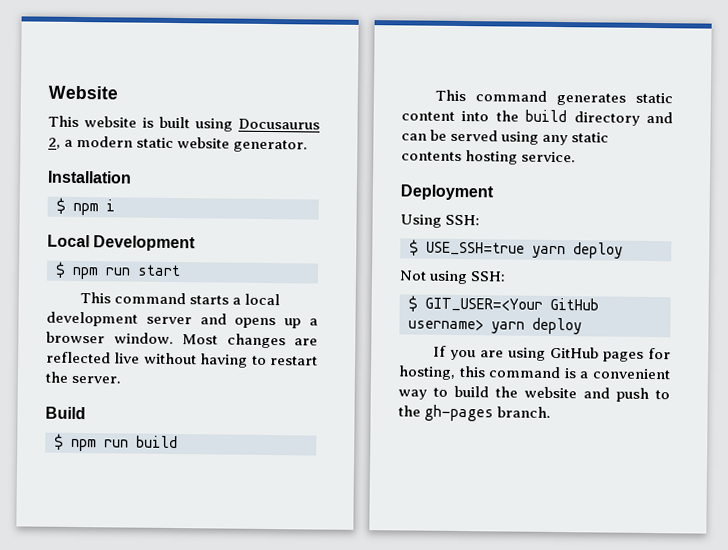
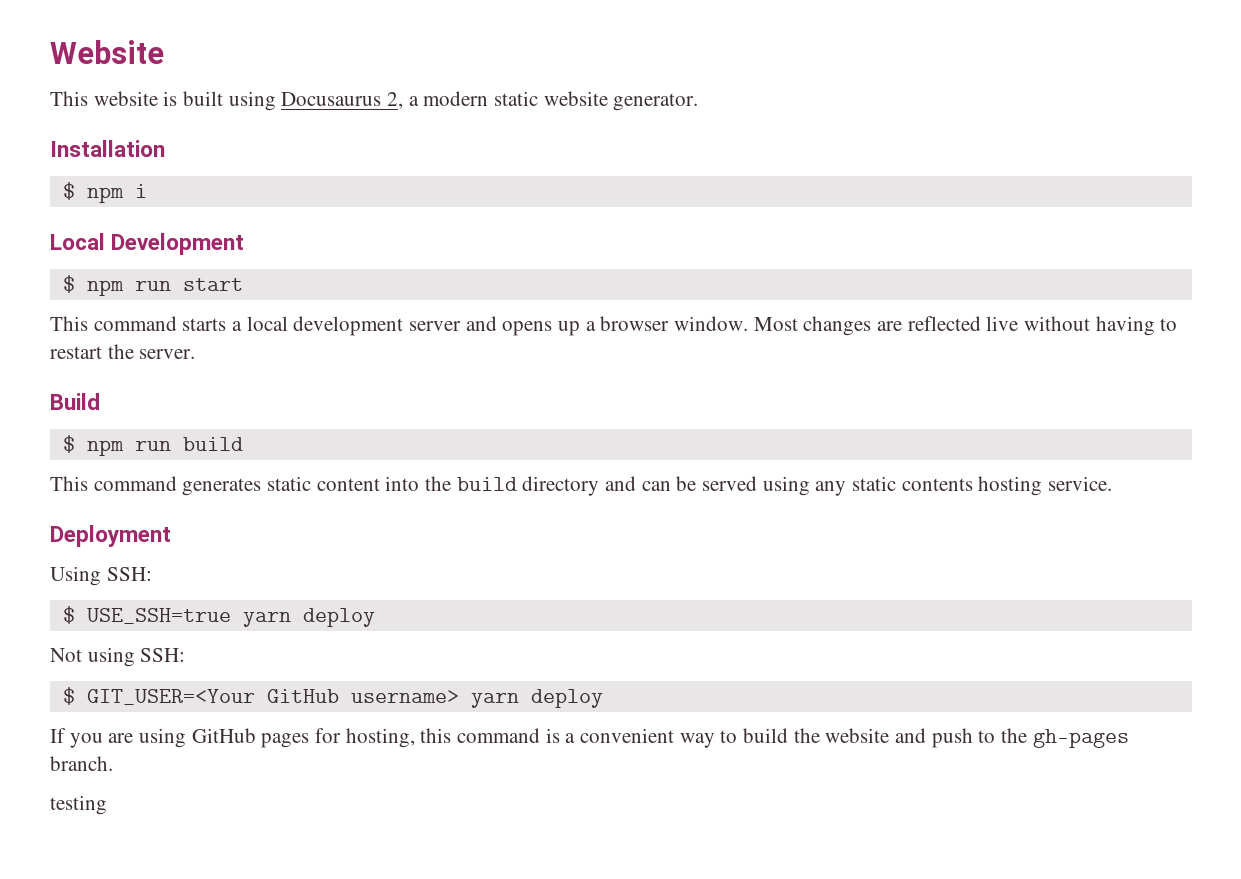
(552, 412) none -> [50,795,107,815] // testing

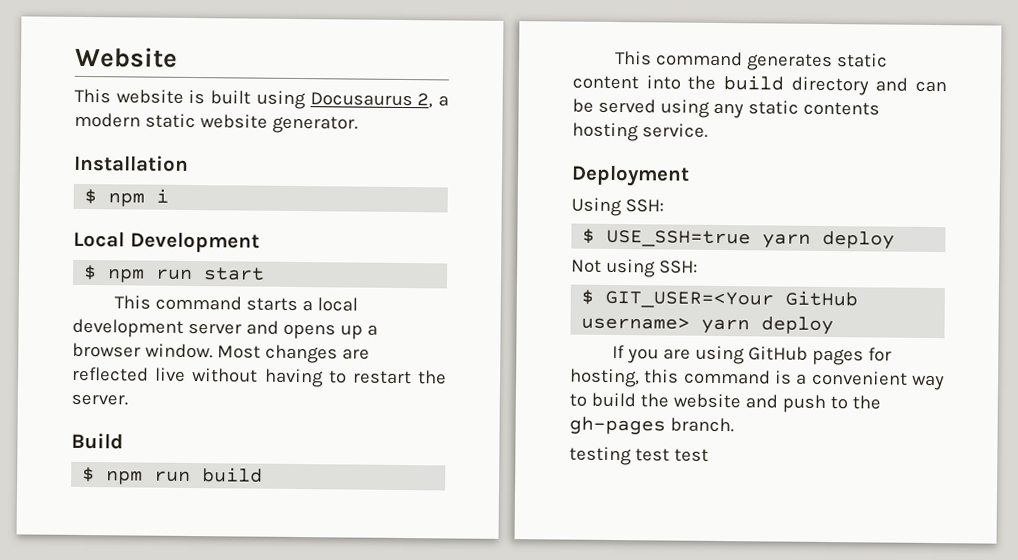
(107, 805) none -> [634,448,709,462] test test

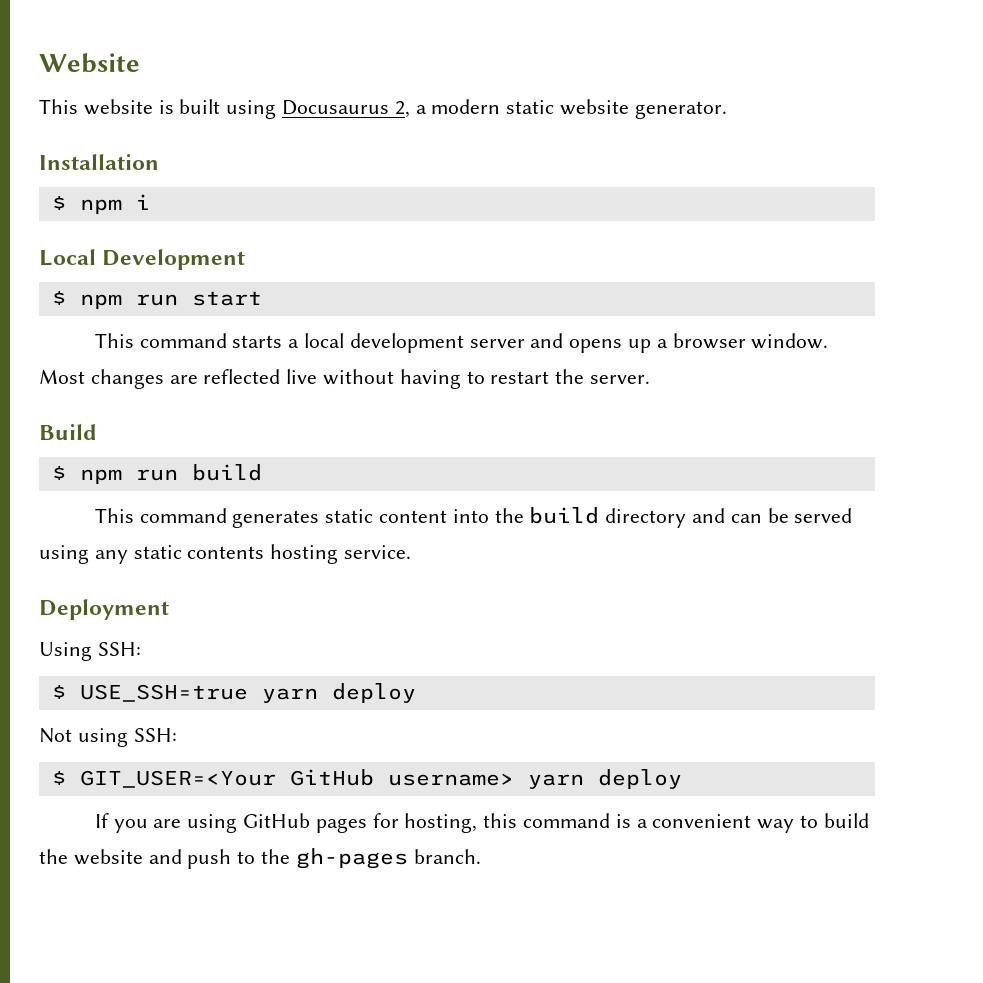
[569,446,709,466] // testing test test -> (481, 856) none

